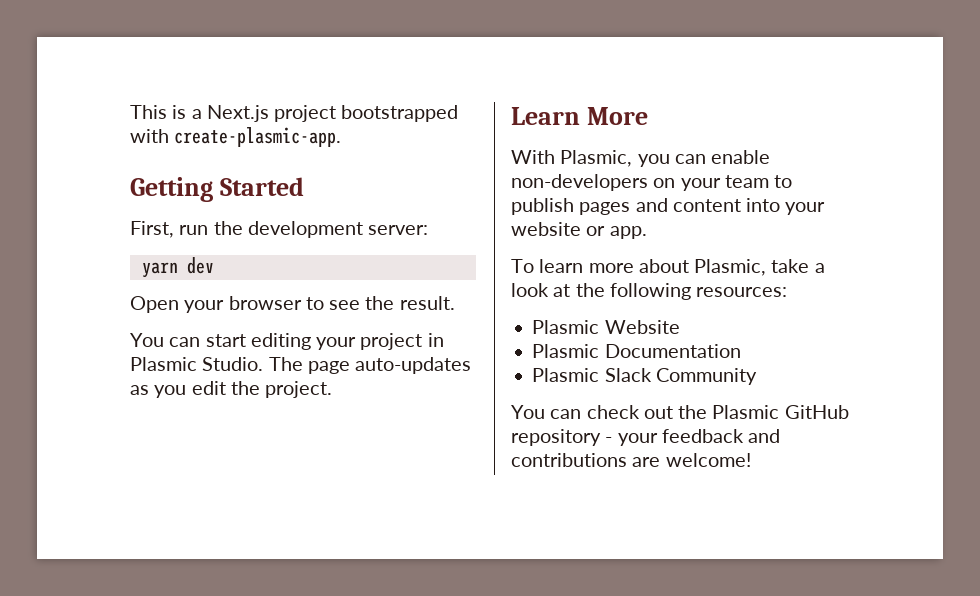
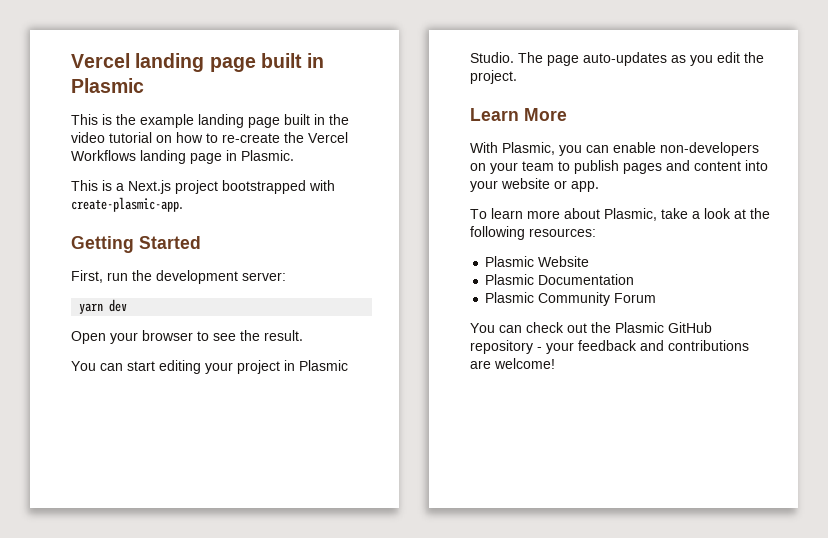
(130, 112) none -> [71,53,325,72] [71,78,144,93] [71,114,349,128] [71,132,348,143] [71,150,294,164] Vercel landing page built in Plasmic // This is the example landing page built in the video tutorial on how to re-create the Vercel Workflows landing page in Plasmic. //
[604,368,652,382] Slack -> (535, 297) none
(757, 376) none -> [614,293,657,303] Forum

